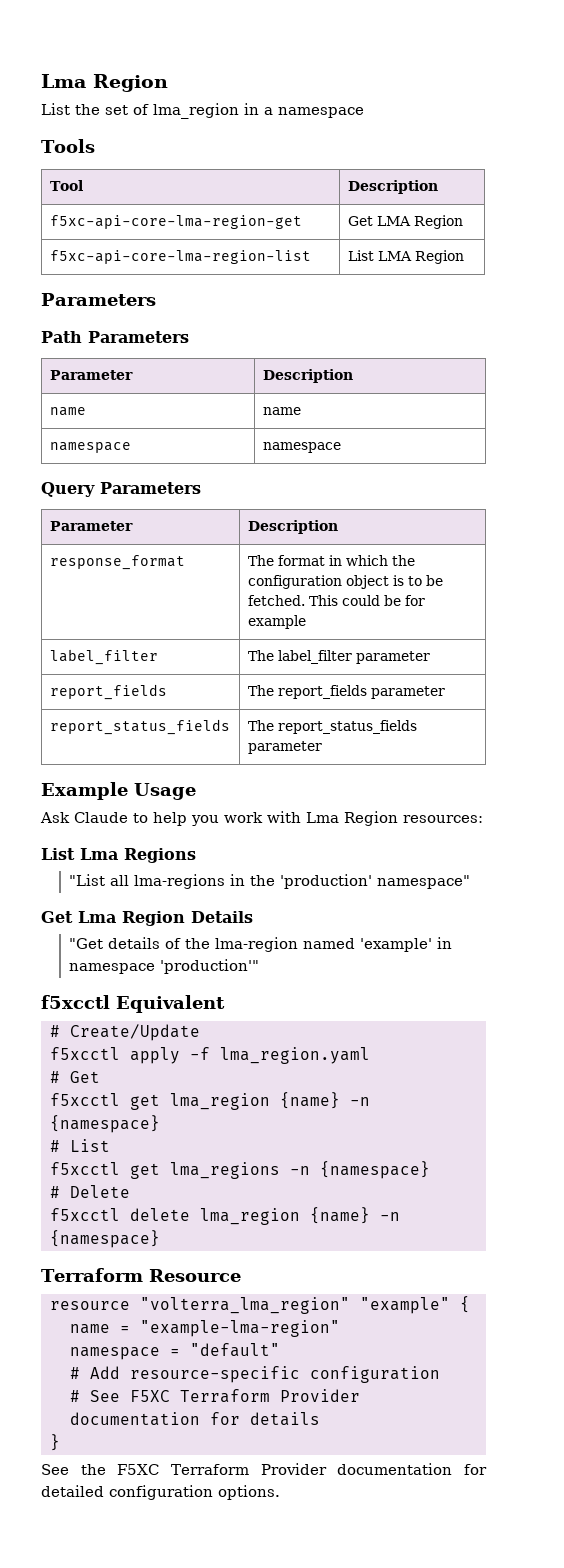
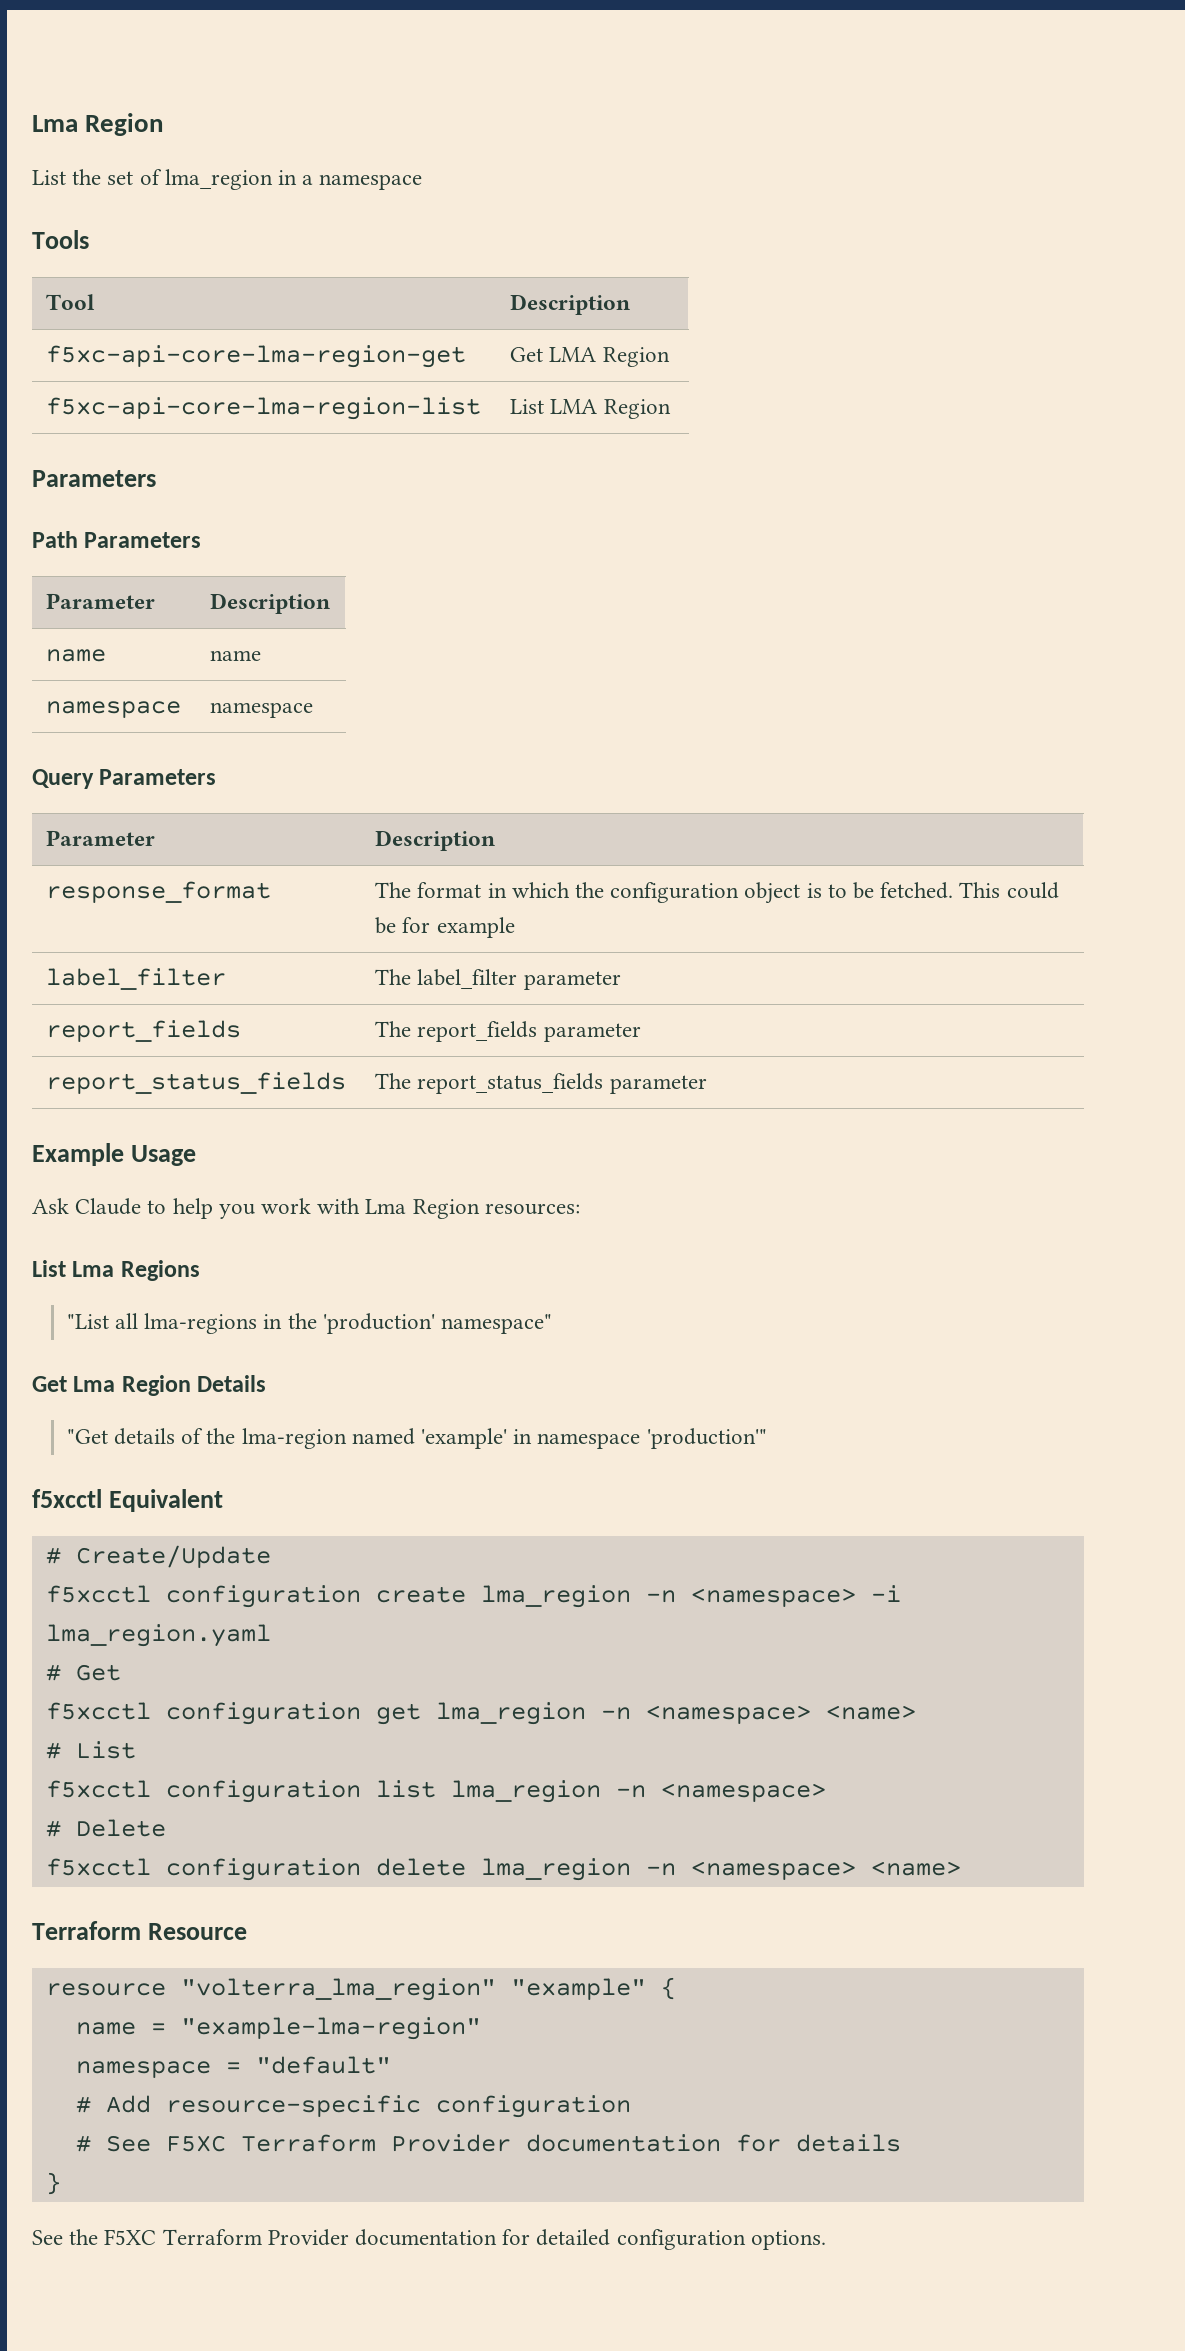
[130,1047,210,1064] apply -f -> [165,1585,901,1608] configuration create lma_region -n <namespace> -i
(120, 1099) none -> [165,1702,361,1725] configuration
[280,1092,370,1109] [50,1115,160,1133] {name} -n {namespace} -> [600,1705,916,1724] -n <namespace> <name>
[130,1161,430,1179] get lma_regions -n {namespace} -> [165,1780,826,1803] configuration list lma_region -n <namespace>
(120, 1214) none -> [165,1858,361,1881] configuration
[310,1207,400,1224] [50,1230,160,1248] {name} -n {namespace} -> [645,1861,961,1880] -n <namespace> <name>

